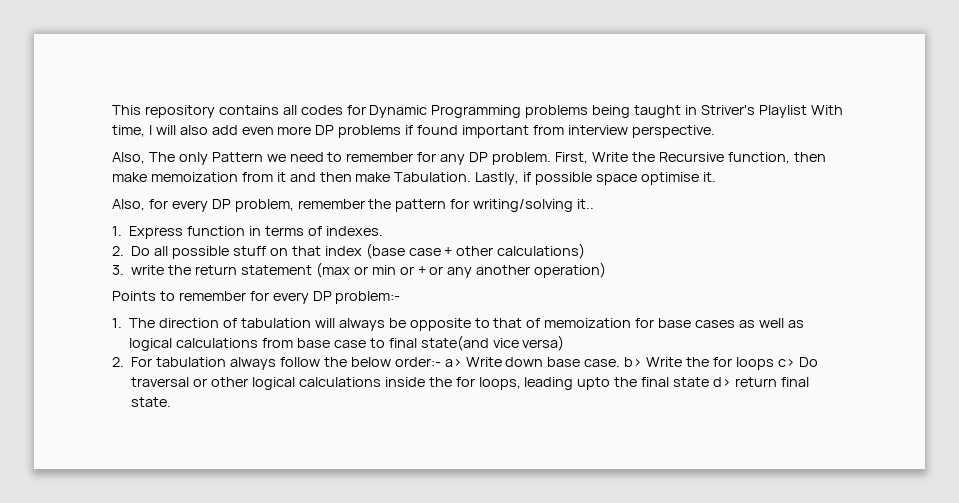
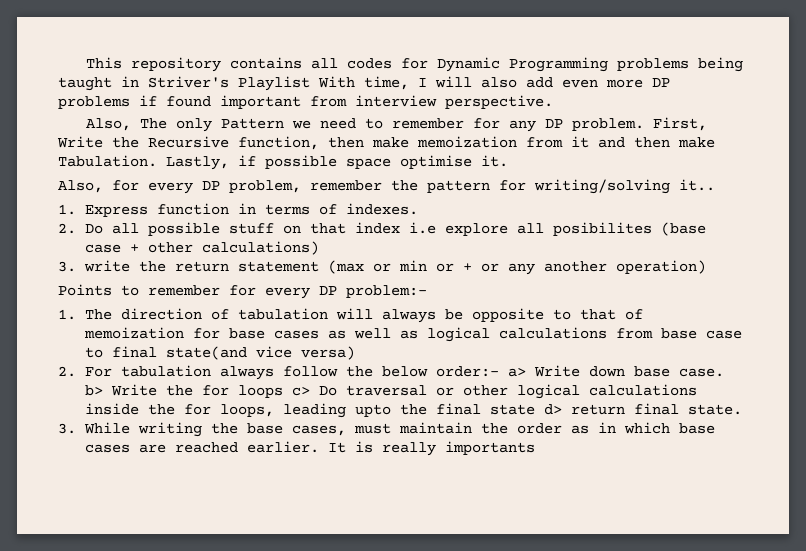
(362, 251) none -> [409,222,653,236] i.e explore all posibilites
(172, 402) none -> [58,422,716,437] [85,441,536,456] // 3. While writing the base cases, must maintain the order as in which base cases are reached earlier. It is really importants

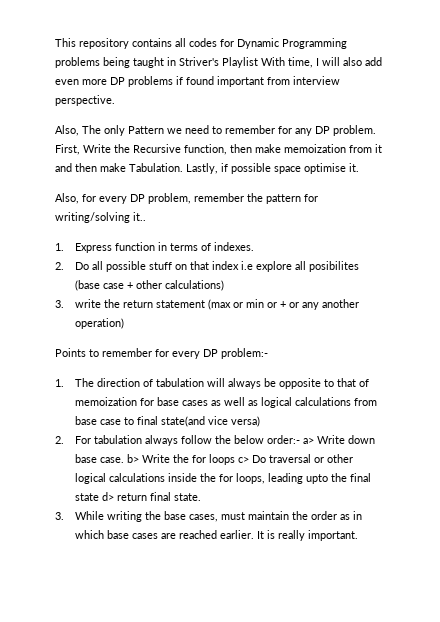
[445,441,536,455] importants -> [308,530,359,541] important.

